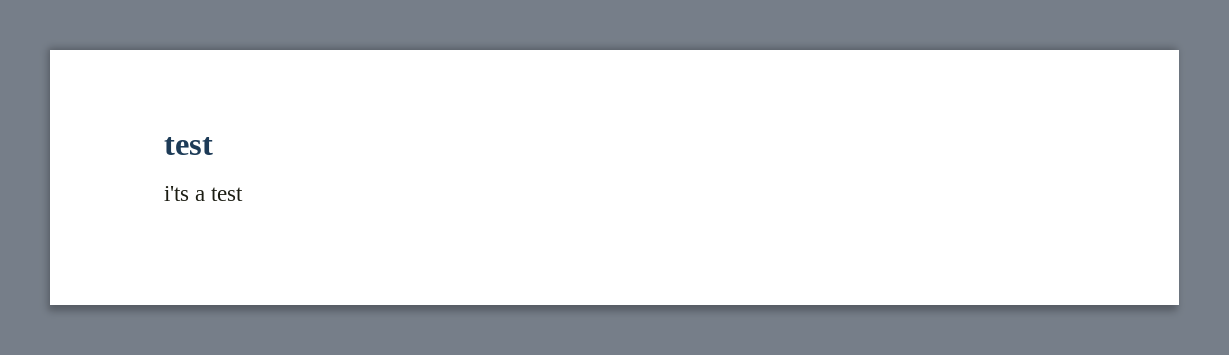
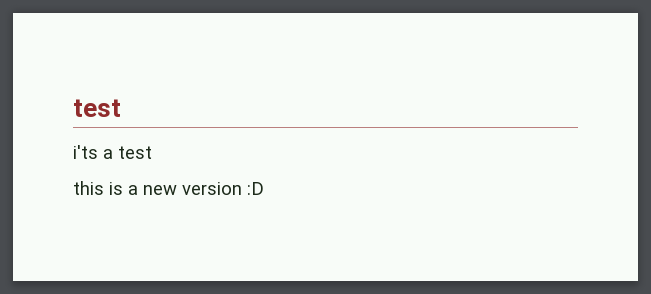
(244, 194) none -> [73,181,264,195] // this is a new version :D

